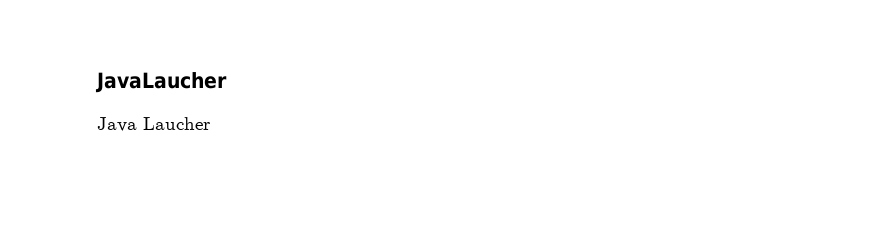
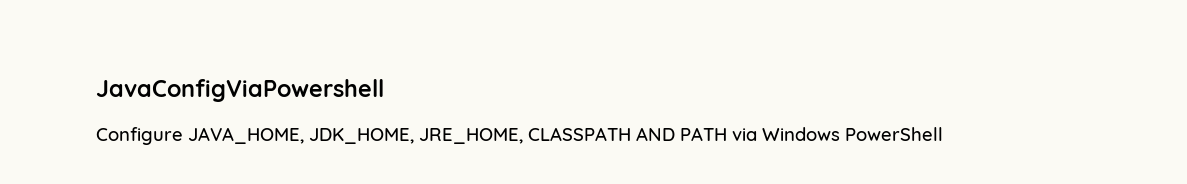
[95,72,227,93] [97,117,210,132] JavaLaucher // Java Laucher -> [96,79,384,102] [96,127,943,145] JavaConfigViaPowershell // Configure JAVA_HOME, JDK_HOME, JRE_HOME, CLASSPATH AND PATH via Windows PowerShell

